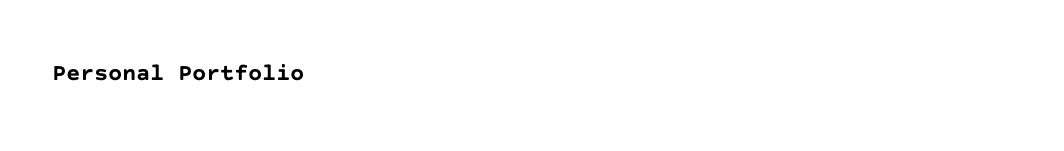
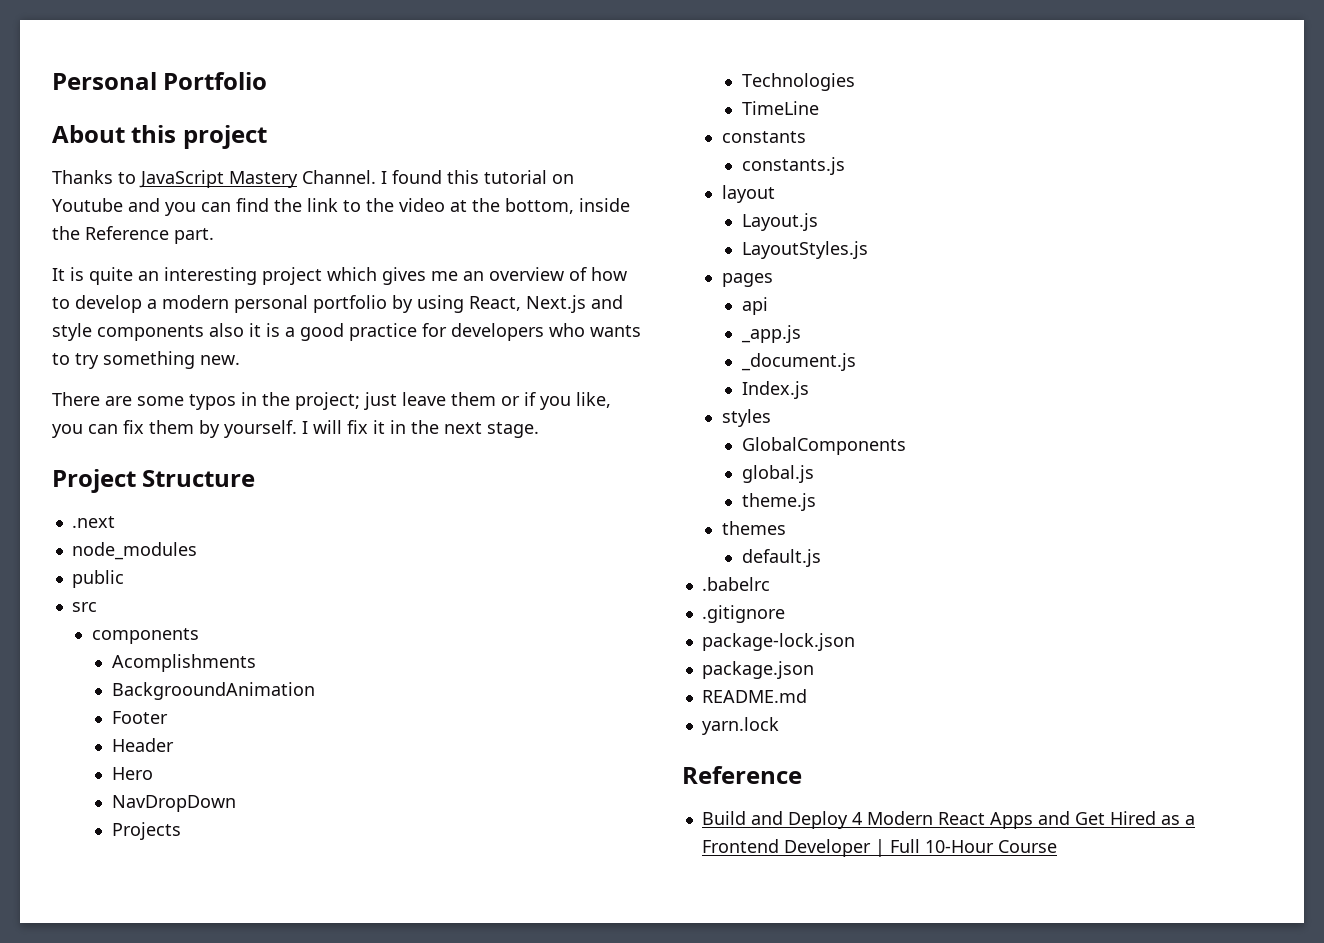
(304, 72) none -> [52,125,267,149] [52,170,574,188] [52,198,630,216] [52,226,214,244] [52,267,627,285] [52,295,623,313] [52,323,641,341] [52,351,240,369] [52,392,611,410] [52,420,539,438] [52,469,256,493] [71,516,115,528] [71,542,197,560] [71,570,124,588] [71,602,97,612] [91,628,199,644] [111,654,256,672] [111,682,315,700] [111,711,168,724] [111,738,174,752] [111,767,153,780] [111,795,236,812] [111,822,181,840] [741,73,855,91] [741,101,819,115] [721,131,806,143] [741,157,845,175] [721,185,775,203] [741,213,818,231] [741,241,868,259] [721,273,773,287] [741,297,768,315] [740,325,801,343] [740,353,856,371] [741,381,809,399] [721,409,771,427] [741,437,906,455] [741,465,814,483] [741,493,816,511] [721,521,786,535] [741,549,821,567] [701,577,770,591] [701,605,785,623] [701,633,855,651] [701,661,814,679] [701,689,807,703] [701,717,779,735] [682,766,802,784] [701,811,1195,829] [701,839,1057,857] // About this project // Thanks to JavaScript Mastery Channel. I found this tutorial on Youtube and you can find the link to the video at the bottom, inside the Reference part. // It is quite an interesting project which gives me an overview of how to develop a modern personal portfolio by using React, Next.js and style components also it is a good practice for developers who wants to try something new. // There are some typos in the project; just leave them or if you like, you can fix them by yourself. I will fix it in the next stage. // Project Structure // .next // node_modules // public // src // components // Acomplishments // BackgrooundAnimation // Footer // Header // Hero // NavDropDown // Projects // Technologies // TimeLine // constants // constants.js // layout // Layout.js // LayoutStyles.js // pages // api // _app.js // _document.js // Index.js // styles // GlobalComponents // global.js // theme.js // themes // default.js // .babelrc // .gitignore // package-lock.json // package.json // README.md // yarn.lock // Reference // Build and Deploy 4 Modern React Apps and Get Hired as a Frontend Developer | Full 10-Hour Course

